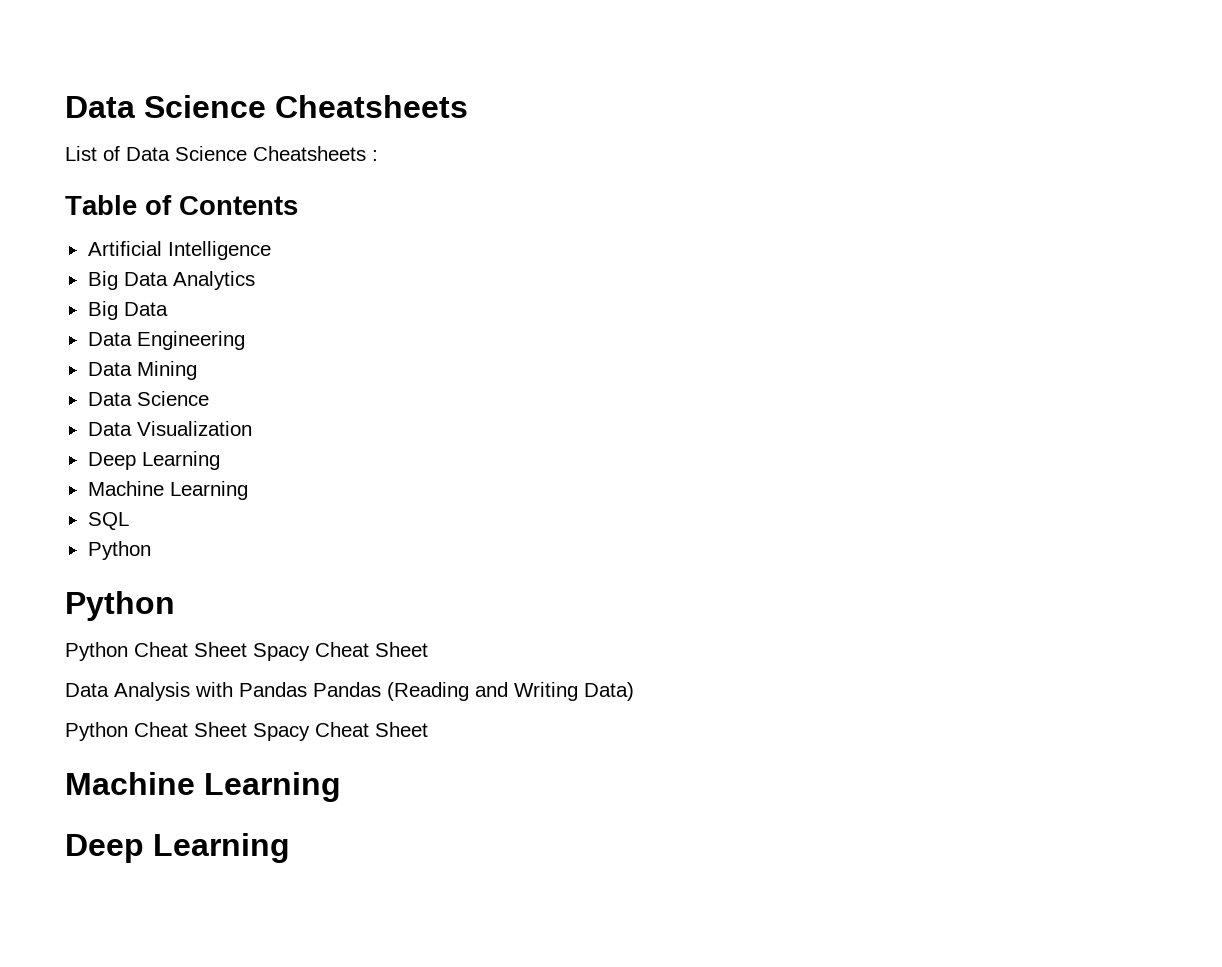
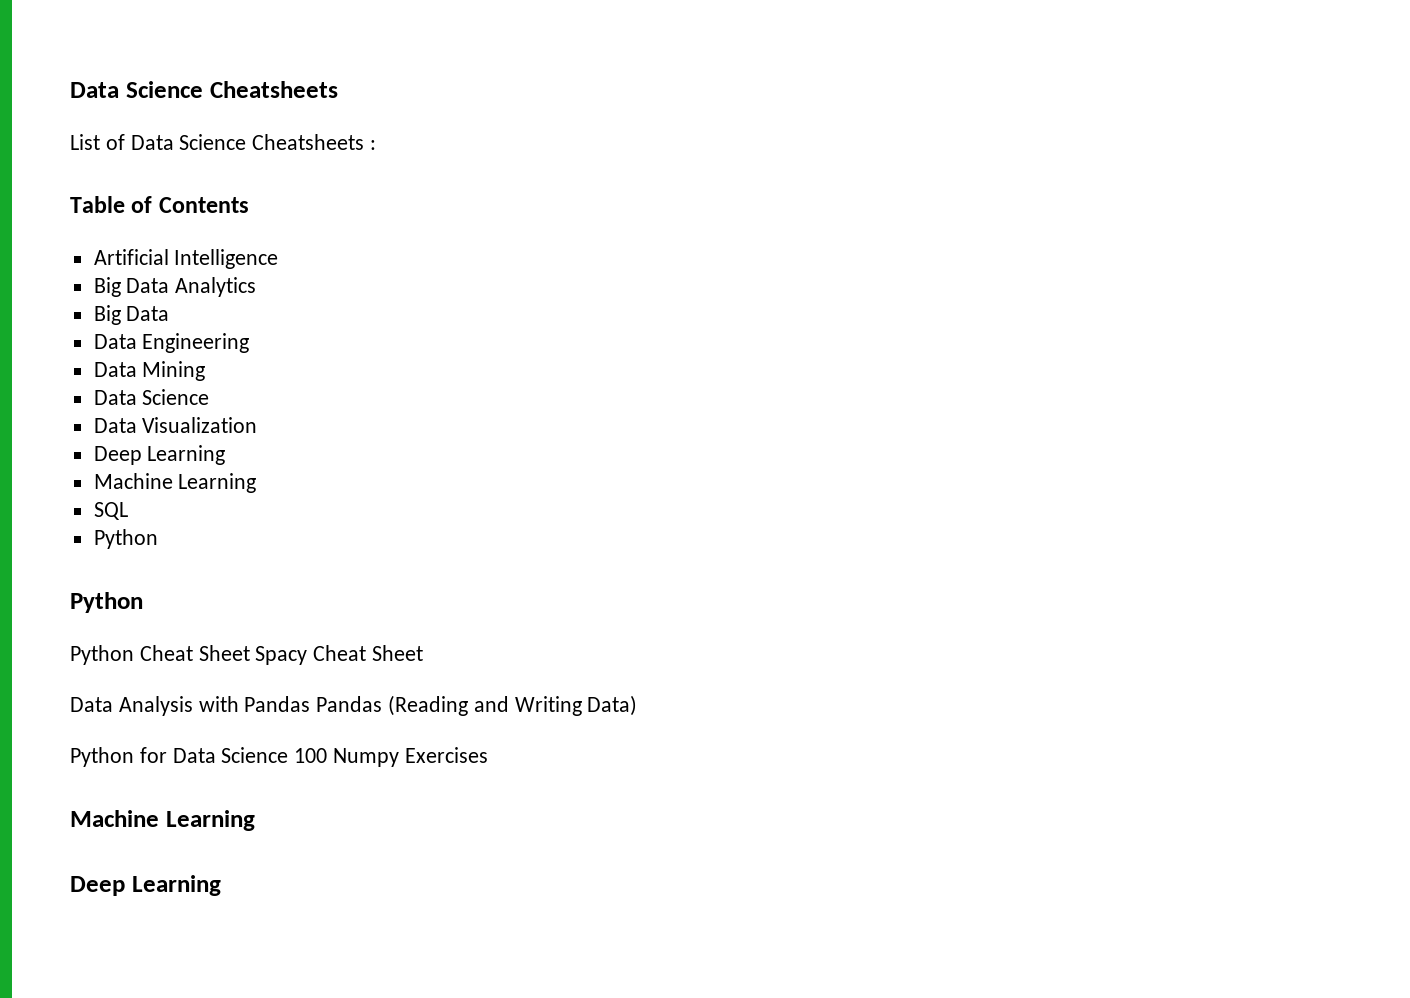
[134,722,428,741] Cheat Sheet Spacy Cheat Sheet -> [139,747,488,767] for Data Science 100 Numpy Exercises

